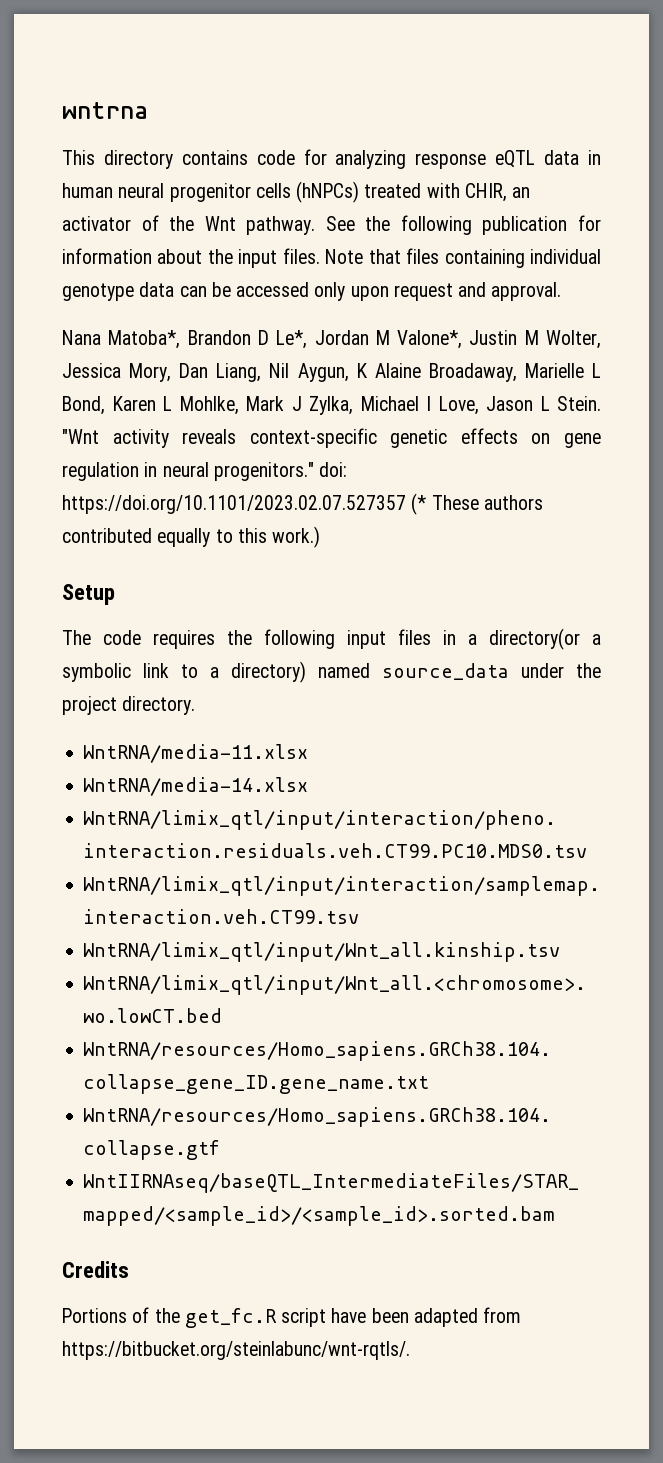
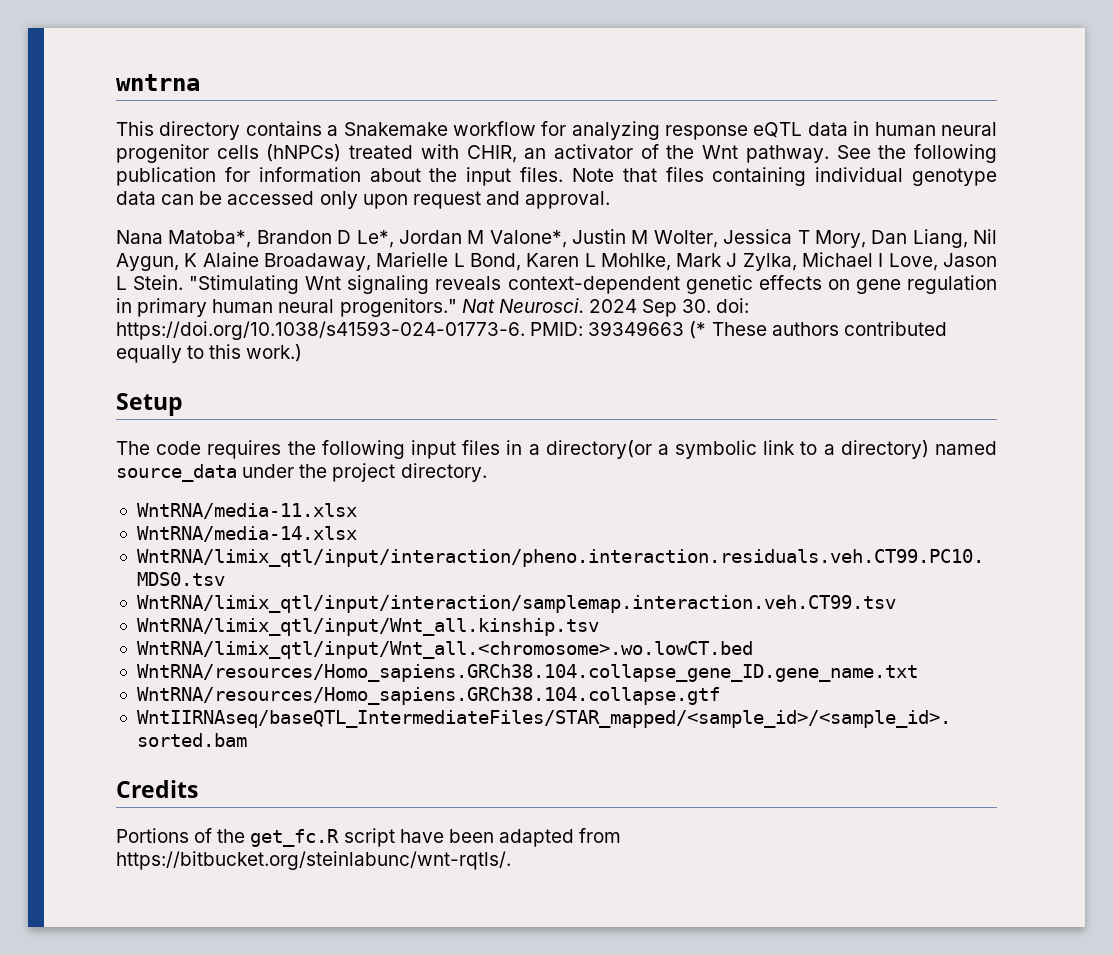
[256,150,295,165] code -> [327,121,536,136] a Snakemake workflow
(121, 370) none -> [797,230,810,244] T
[62,428,377,448] "Wnt activity reveals context-specific -> [189,275,680,294] "Stimulating Wnt signaling reveals context-dependent
[162,462,348,481] [62,495,406,514] neural progenitors." doi: https://doi.org/10.1101/2023.02.07.527357 -> [137,298,750,317] [116,321,685,340] primary human neural progenitors." Nat Neurosci. 2024 Sep 30. doi: https://doi.org/10.1038/s41593-024-01773-6. PMID: 39349663

